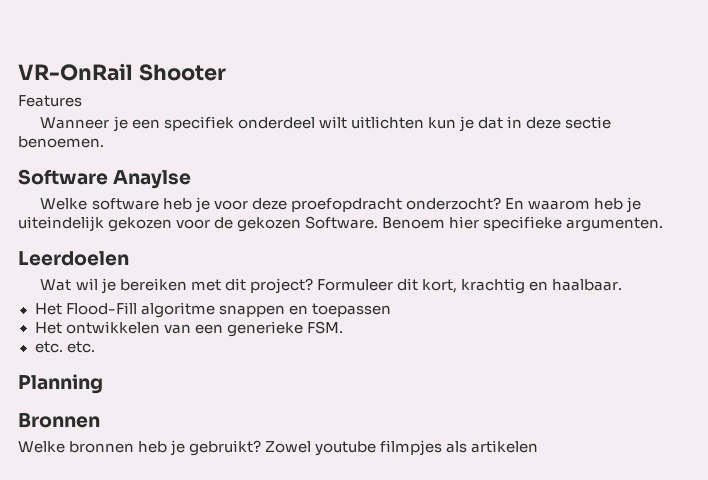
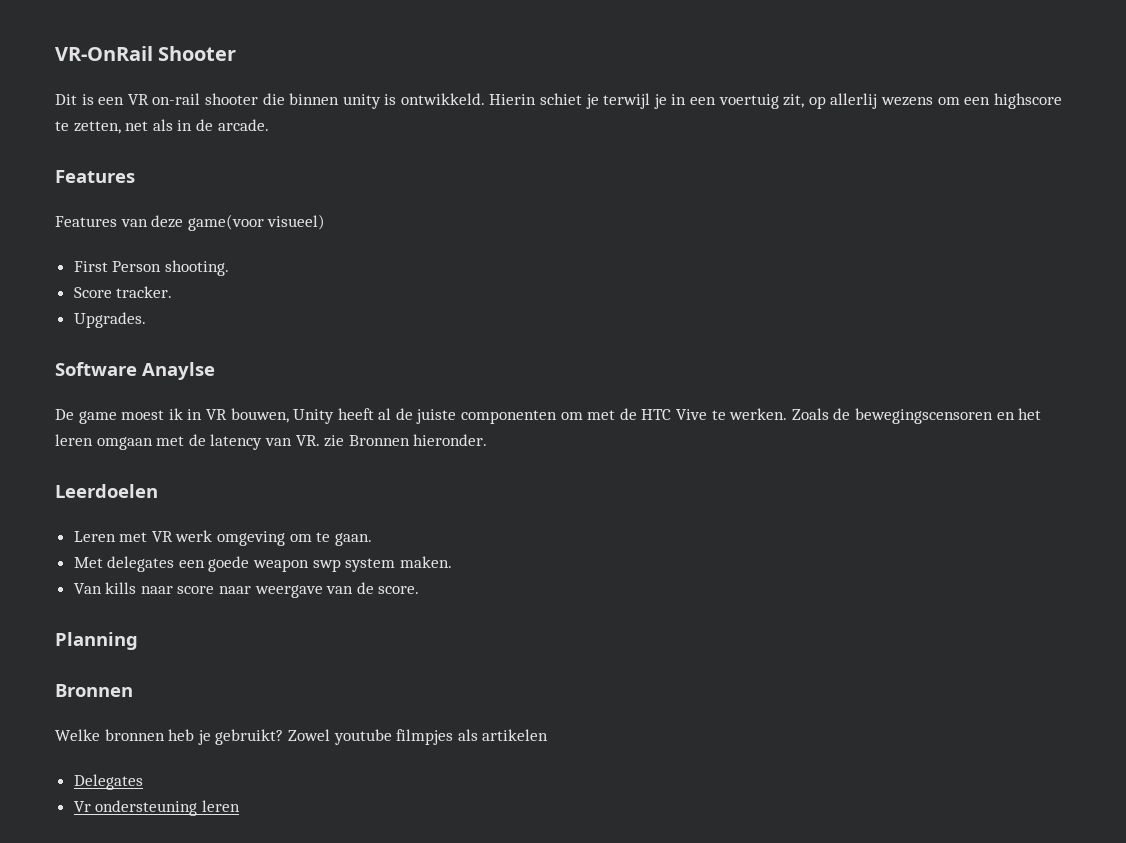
[18,95,82,107] [40,116,612,132] [18,136,104,148] [18,169,192,189] [40,197,642,213] [18,216,664,232] [18,251,129,266] [40,278,623,294] [34,302,391,318] [34,321,343,337] [34,341,95,353] Features // Wanneer je een specifiek onderdeel wilt uitlichten kun je dat in deze sectie benoemen. // Software Anaylse // Welke software heb je voor deze proefopdracht onderzocht? En waarom heb je uiteindelijk gekozen voor de gekozen Software. Benoem hier specifieke argumenten. // Leerdoelen // Wat wil je bereiken met dit project? Formuleer dit kort, krachtig en haalbaar. // Het Flood-Fill algoritme snappen en toepassen // Het ontwikkelen van een generieke FSM. // etc. etc. -> [55,93,1062,109] [55,119,269,134] [55,170,135,183] [55,214,326,231] [73,260,229,276] [73,286,173,298] [73,312,146,328] [55,362,215,380] [55,408,1042,424] [55,434,488,450] [55,484,158,498] [73,530,372,546] [73,556,452,572] [73,582,420,598] Dit is een VR on-rail shooter die binnen unity is ontwikkeld. Hierin schiet je terwijl je in een voertuig zit, op allerlij wezens om een highscore te zetten, net als in de arcade. // Features // Features van deze game(voor visueel) // First Person shooting. // Score tracker. // Upgrades. // Software Anaylse // De game moest ik in VR bouwen, Unity heeft al de juiste componenten om met de HTC Vive te werken. Zoals de bewegingscensoren en het leren omgaan met de latency van VR. zie Bronnen hieronder. // Leerdoelen // Leren met VR werk omgeving om te gaan. // Met delegates een goede weapon swp system maken. // Van kills naar score naar weergave van de score.
(539, 446) none -> [73,774,143,790] [73,800,240,816] // Delegates // Vr ondersteuning leren

